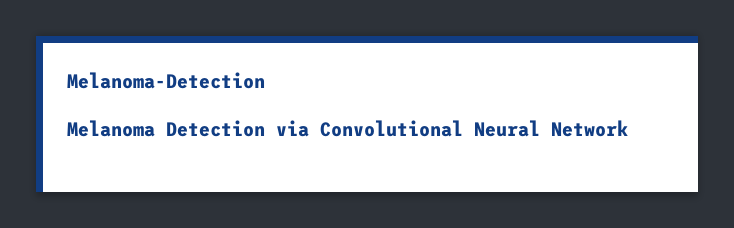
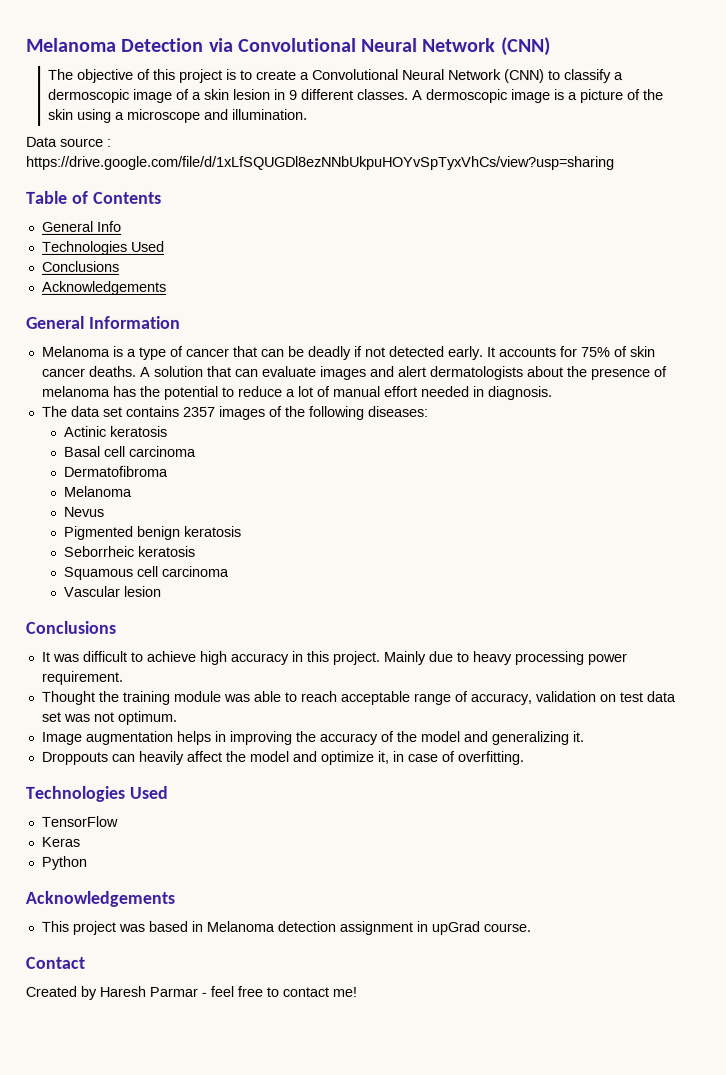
[67,72,265,89] Melanoma-Detection // -> (26, 44) none
(628, 128) none -> [500,37,551,57] [48,68,625,84] [48,88,665,104] [48,108,309,123] [26,136,112,147] [26,155,615,171] [26,190,162,204] [41,220,122,232] [41,240,165,255] [41,260,120,272] [41,280,167,295] [26,315,181,329] [41,345,656,361] [41,365,668,381] [41,385,553,401] [41,405,429,421] [64,425,169,437] [64,445,198,457] [64,465,170,477] [64,485,134,497] [64,506,106,517] [63,525,243,540] [63,545,196,557] [63,565,230,580] [63,585,162,597] [25,620,116,634] [40,650,627,666] [40,670,123,685] [40,690,676,706] [40,710,177,725] [40,730,584,746] [40,750,524,766] [25,785,168,802] [40,815,118,827] [40,836,80,847] [40,855,87,870] [25,890,175,907] [40,920,531,936] [25,956,85,969] [25,985,357,1000] (CNN) // The objective of this project is to create a Convolutional Neural Network (CNN) to classify a dermoscopic image of a skin lesion in 9 different classes. A dermoscopic image is a picture of the skin using a microscope and illumination. // Data source : https://drive.google.com/file/d/1xLfSQUGDl8ezNNbUkpuHOYvSpTyxVhCs/view?usp=sharing // Table of Contents // General Info // Technologies Used // Conclusions // Acknowledgements // General Information // Melanoma is a type of cancer that can be deadly if not detected early. It accounts for 75% of skin cancer deaths. A solution that can evaluate images and alert dermatologists about the presence of melanoma has the potential to reduce a lot of manual effort needed in diagnosis. // The data set contains 2357 images of the following diseases: // Actinic keratosis // Basal cell carcinoma // Dermatofibroma // Melanoma // Nevus // Pigmented benign keratosis // Seborrheic keratosis // Squamous cell carcinoma // Vascular lesion // Conclusions // It was difficult to achieve high accuracy in this project. Mainly due to heavy processing power requirement. // Thought the training module was able to reach acceptable range of accuracy, validation on test data set was not optimum. // Image augmentation helps in improving the accuracy of the model and generalizing it. // Droppouts can heavily affect the model and optimize it, in case of overfitting. // Technologies Used // TensorFlow // Keras // Python // Acknowledgements // This project was based in Melanoma detection assignment in upGrad course. // Contact // Created by Haresh Parmar - feel free to contact me!

